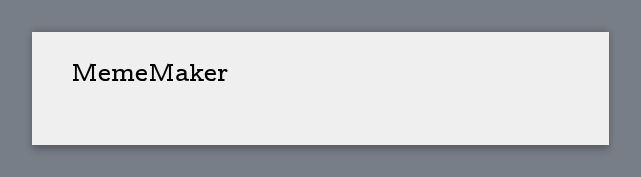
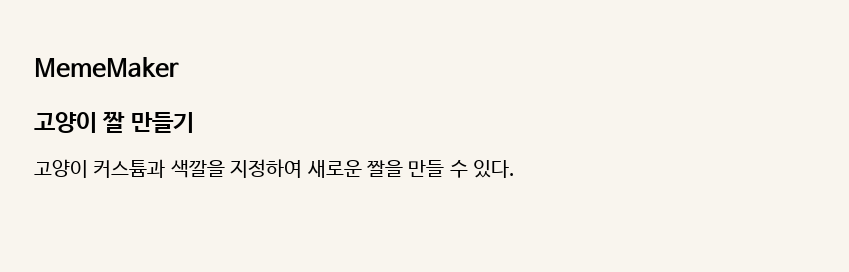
(228, 72) none -> [34,111,194,133] [34,159,516,178] // 고양이 짤 만들기 // 고양이 커스튬과 색깔을 지정하여 새로운 짤을 만들 수 있다.

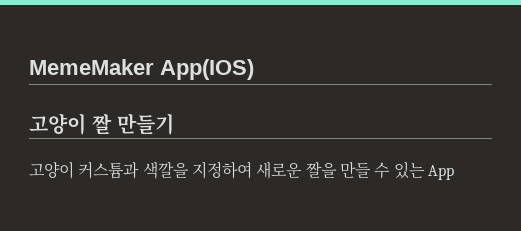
(179, 67) none -> [160,59,254,80] App(IOS)
[473,160,516,178] 있다. -> [393,162,454,180] 있는 App

